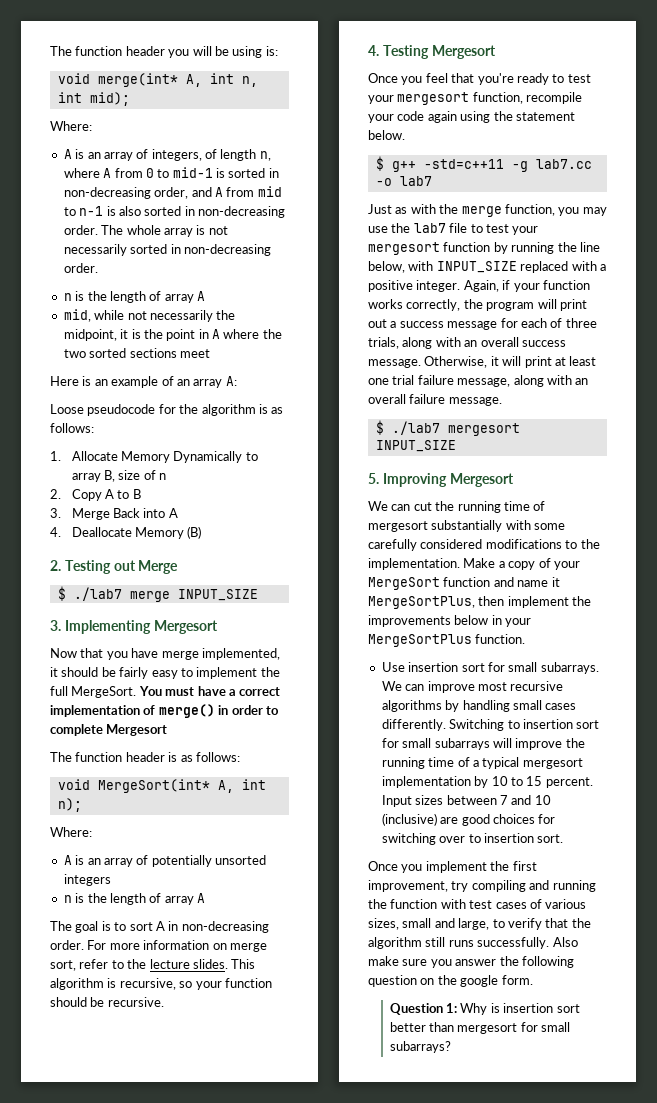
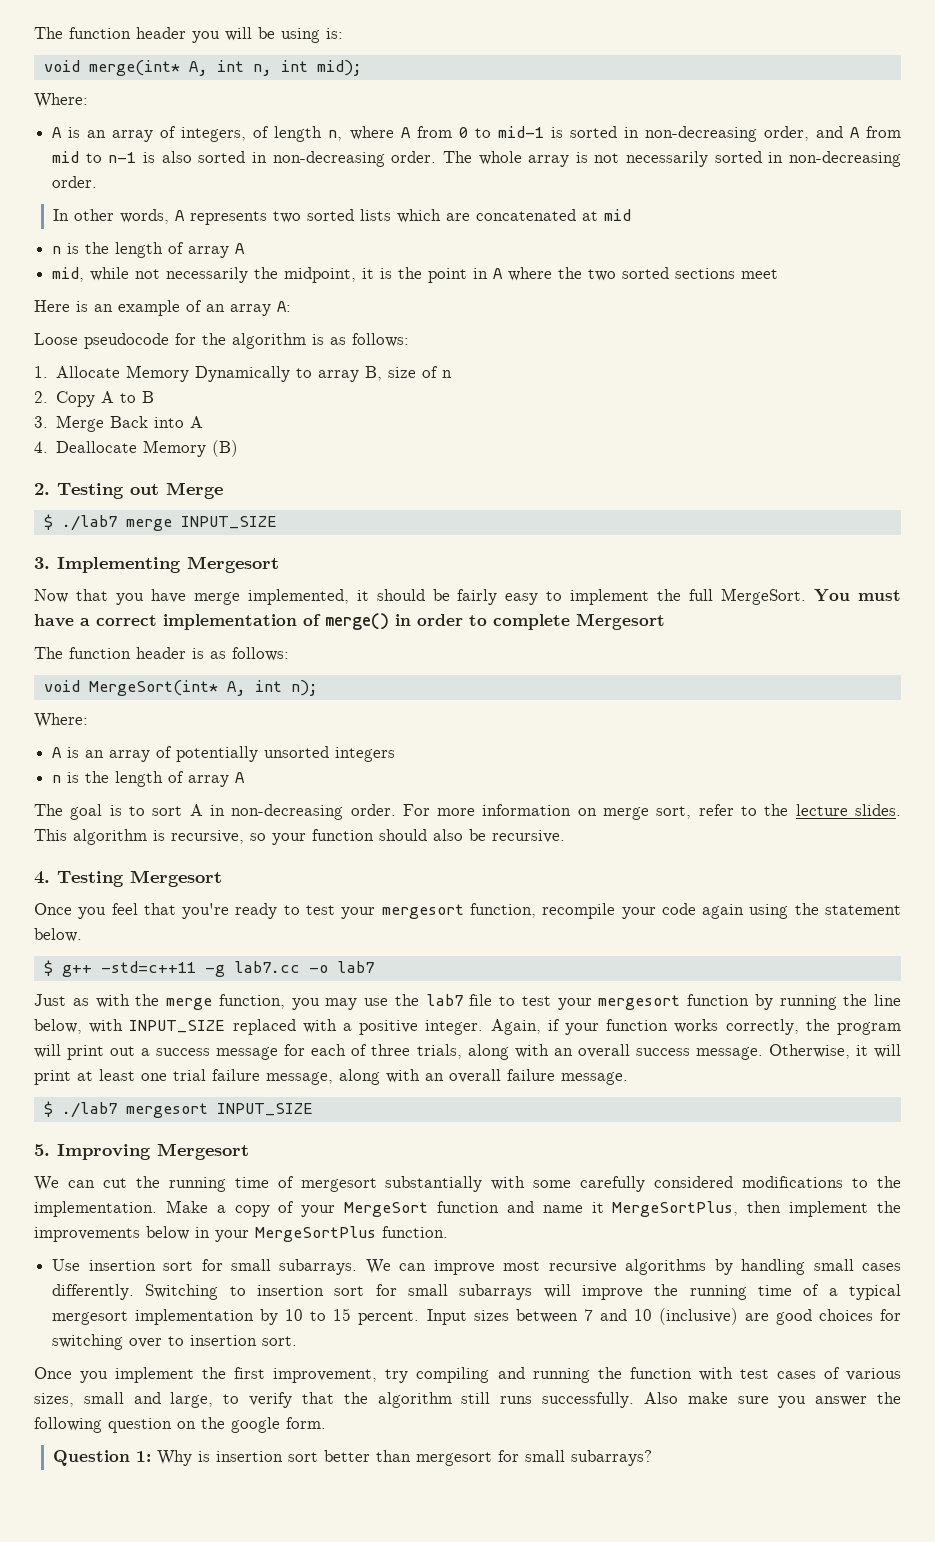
(98, 268) none -> [52,209,631,225] // In other words, A represents two sorted lists which are concatenated at mid
(87, 1002) none -> [433,829,463,841] also

